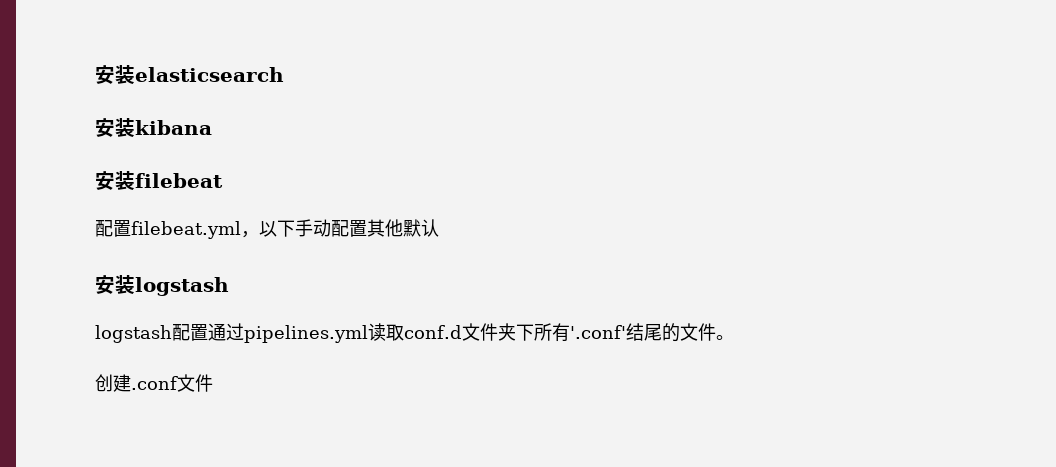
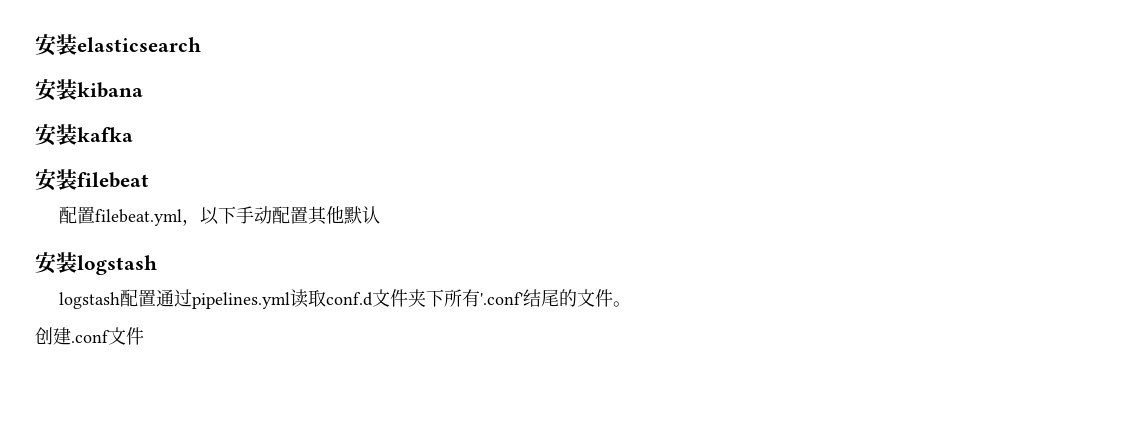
(212, 127) none -> [35,124,133,146] // 安装kafka

